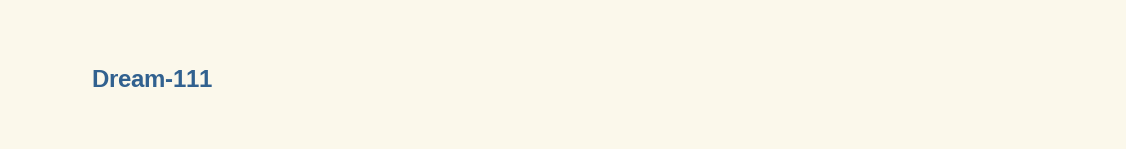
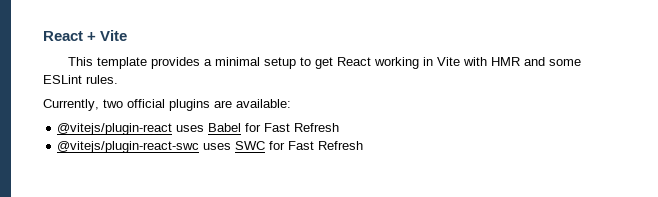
[92,70,212,87] Dream-111 -> [43,30,128,41] [68,57,582,69] [43,75,118,84] [43,99,291,111] [57,123,340,135] [57,141,364,153] React + Vite // This template provides a minimal setup to get React working in Vite with HMR and some ESLint rules. // Currently, two official plugins are available: // @vitejs/plugin-react uses Babel for Fast Refresh // @vitejs/plugin-react-swc uses SWC for Fast Refresh

